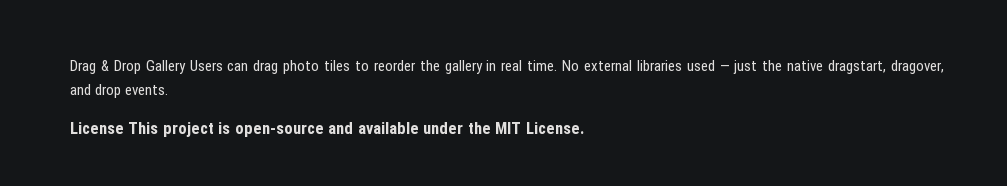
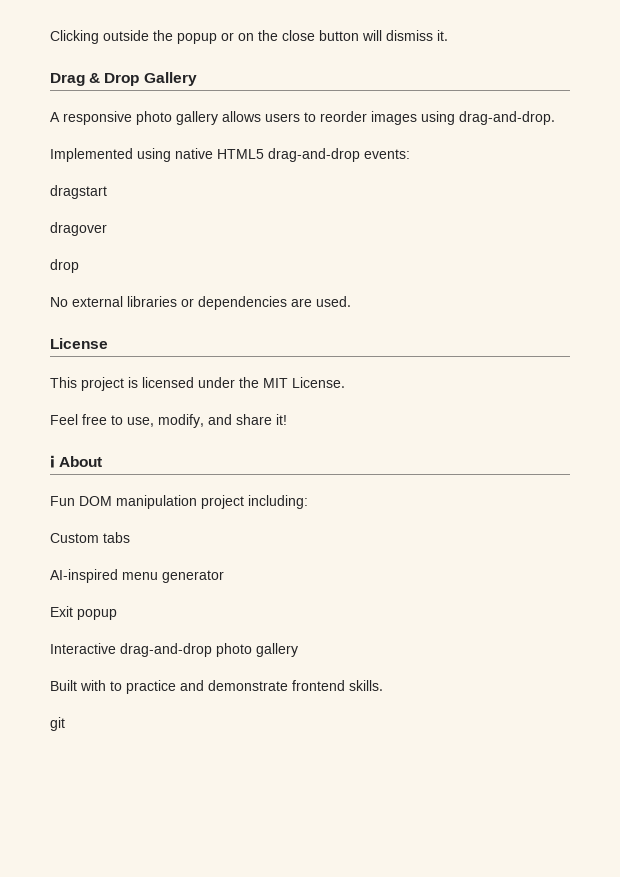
[70,60,944,74] [70,84,169,98] Drag & Drop Gallery Users can drag photo tiles to reorder the gallery in real time. No external libraries used — just the native dragstart, dragover, and drop events. -> [50,30,448,44] [50,72,197,86] [50,111,555,125] [50,148,410,162] [50,185,107,199] [50,222,107,236] [50,259,79,273] [50,296,351,310] Clicking outside the popup or on the close button will dismiss it. // Drag & Drop Gallery // A responsive photo gallery allows users to reorder images using drag-and-drop. // Implemented using native HTML5 drag-and-drop events: // dragstart // dragover // drop // No external libraries or dependencies are used.
(124, 128) none -> (108, 343) //
[234,122,419,137] open-source and available -> [142,377,194,388] licensed
(584, 128) none -> [50,414,287,428] [50,455,103,468] [50,495,308,509] [50,532,130,543] [50,569,224,583] [50,606,117,620] [50,643,298,657] [50,680,383,694] [50,717,65,731] // Feel free to use, modify, and share it! // ℹ About // Fun DOM manipulation project including: // Custom tabs // AI-inspired menu generator // Exit popup // Interactive drag-and-drop photo gallery // Built with to practice and demonstrate frontend skills. // git

